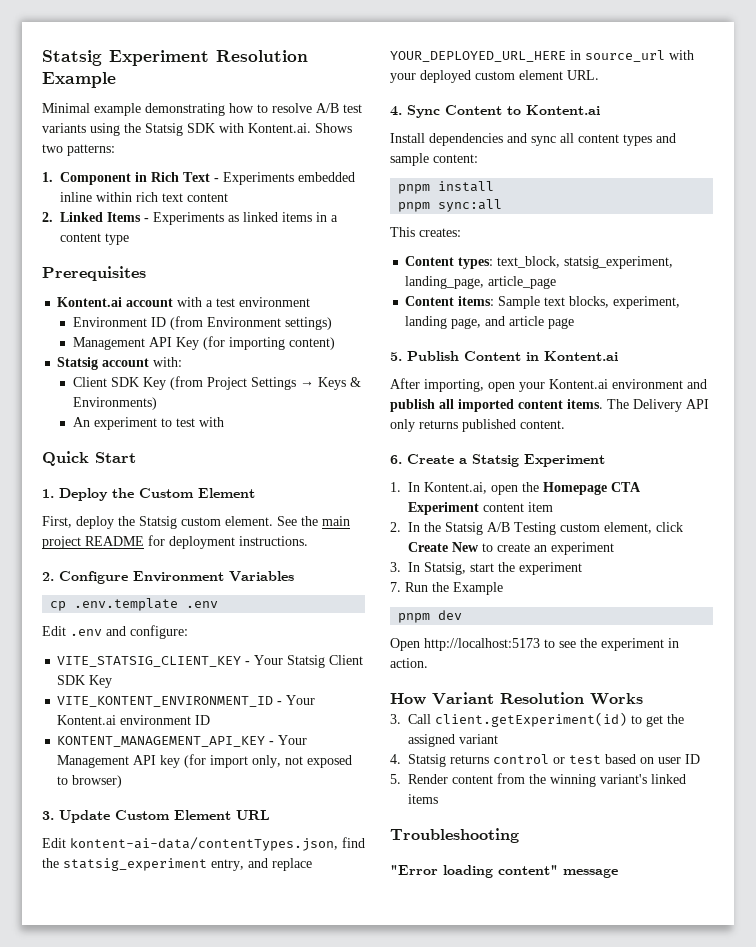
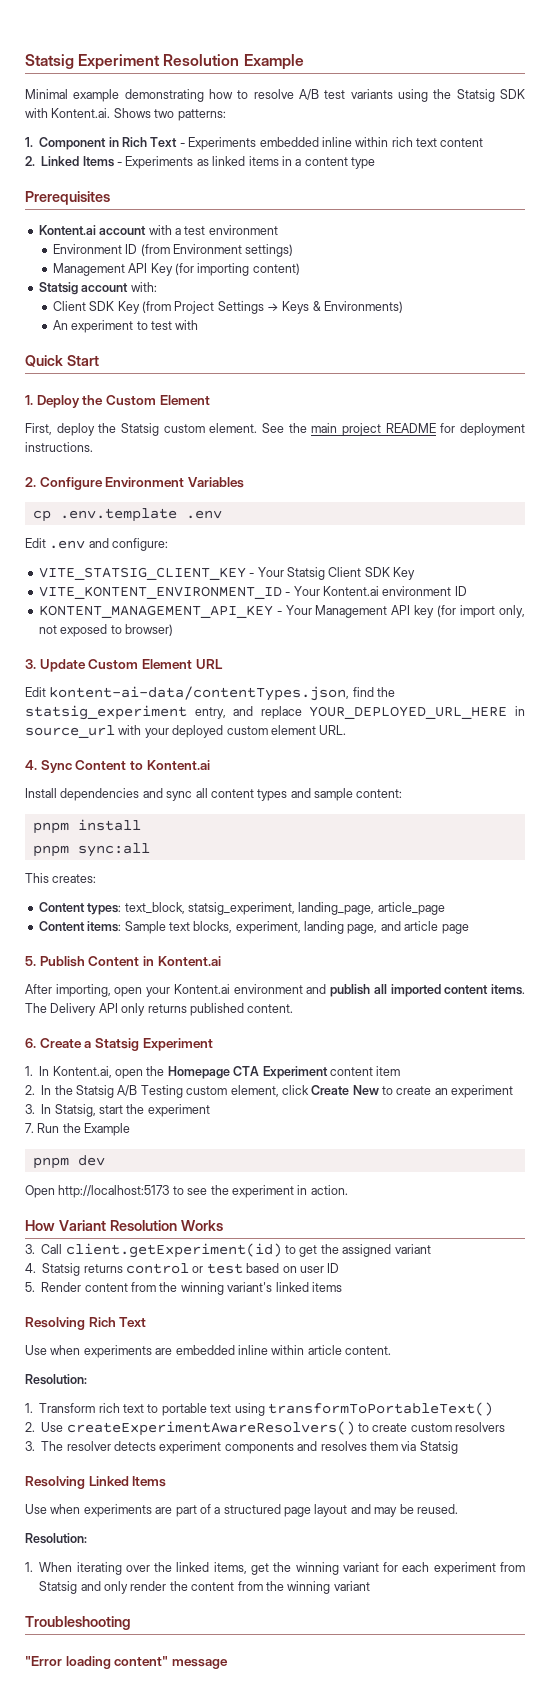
(438, 799) none -> [25,1317,147,1330] [25,1345,391,1358] [25,1374,87,1385] [25,1402,493,1416] [25,1421,506,1436] [25,1441,458,1454] [25,1476,167,1489] [25,1504,458,1517] [25,1533,87,1544] [25,1562,526,1575] [39,1581,370,1594] // Resolving Rich Text // Use when experiments are embedded inline within article content. // Resolution: // 1. Transform rich text to portable text using transformToPortableText() // 2. Use createExperimentAwareResolvers() to create custom resolvers // 3. The resolver detects experiment components and resolves them via Statsig // Resolving Linked Items // Use when experiments are part of a structured page layout and may be reused. // Resolution: // 1. When iterating over the linked items, get the winning variant for each experiment from Statsig and only render the content from the winning variant

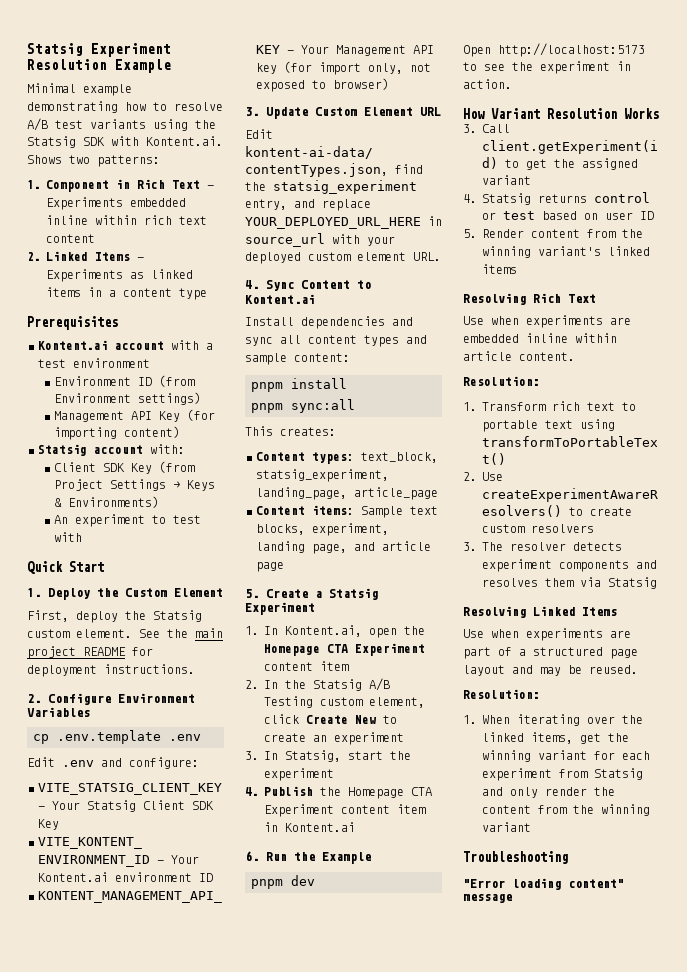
[39,956,221,967] [25,984,526,997] [25,1003,294,1016] [25,1038,36,1048] Publish Content in Kontent.ai // After importing, open your Kontent.ai environment and publish all imported content items. The Delivery API only returns published content. // 6. -> (259, 593) none
[25,1123,34,1133] 7. -> [245,786,432,799] [264,804,426,817] [264,822,355,832] [245,851,259,861] 4. Publish the Homepage CTA Experiment content item in Kontent.ai // 6.

